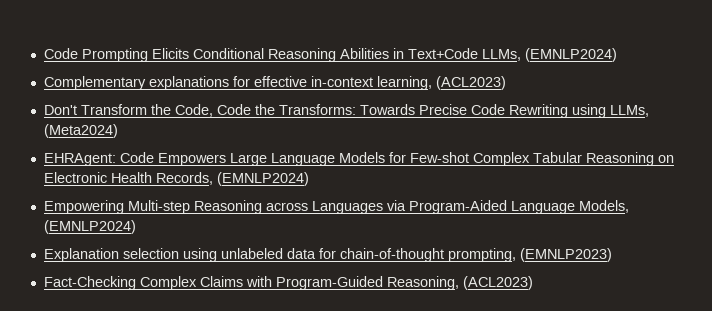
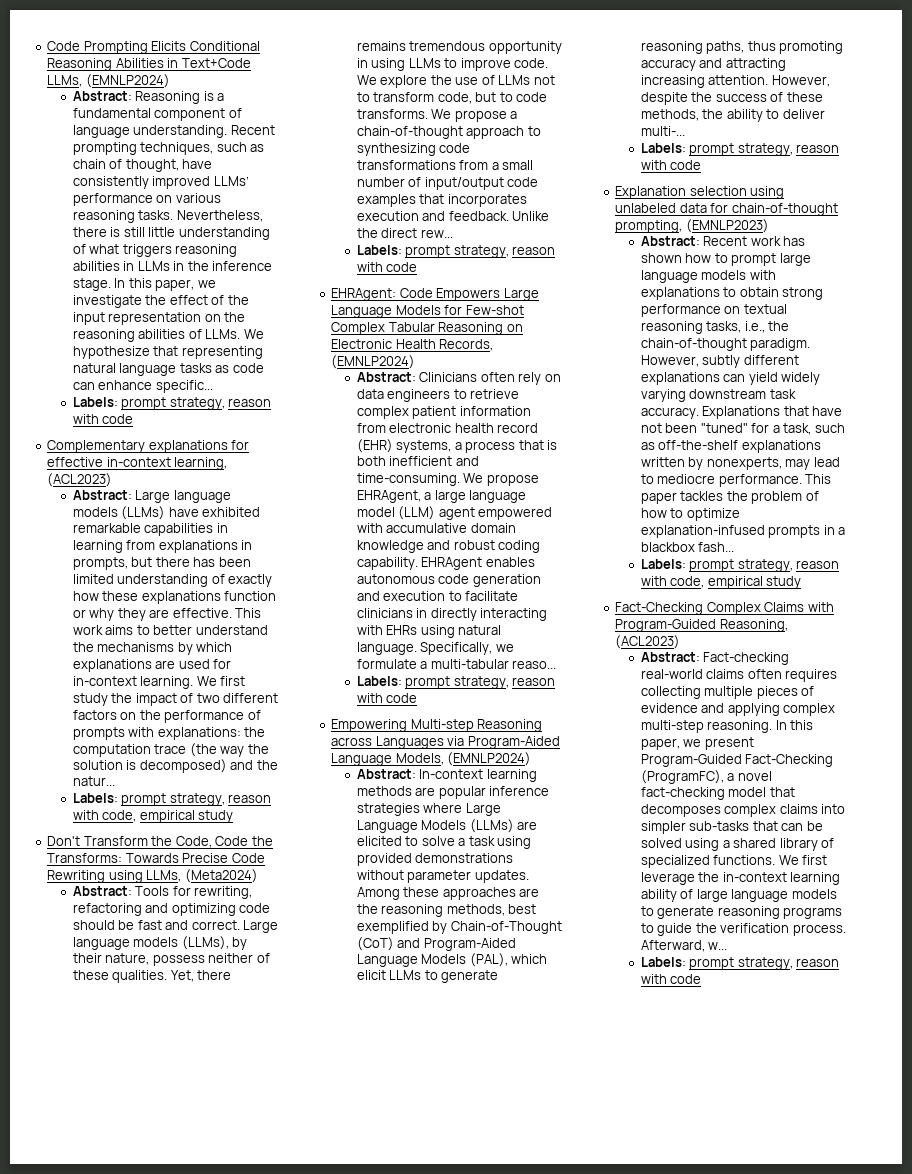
(617, 55) none -> [72,91,225,104] [72,108,242,121] [72,125,275,138] [72,142,265,155] [72,159,213,172] [72,176,249,189] [72,193,221,206] [72,210,263,223] [72,227,270,240] [72,244,238,257] [72,261,273,271] [72,278,216,291] [72,295,249,308] [72,312,246,325] [72,329,264,342] [72,346,263,359] [72,363,264,376] [72,380,213,393] [72,397,272,410] [72,414,134,424] // Abstract: Reasoning is a fundamental component of language understanding. Recent prompting techniques, such as chain of thought, have consistently improved LLMs’ performance on various reasoning tasks. Nevertheless, there is still little understanding of what triggers reasoning abilities in LLMs in the inference stage. In this paper, we investigate the effect of the input representation on the reasoning abilities of LLMs. We hypothesize that representing natural language tasks as code can enhance specific... // Labels: prompt strategy, reason with code
(506, 83) none -> [72,490,231,503] [72,506,261,520] [72,523,228,536] [72,540,253,553] [72,557,251,570] [72,574,273,587] [72,591,277,604] [72,608,262,621] [72,625,268,635] [72,642,233,655] [72,659,232,672] [72,676,246,689] [72,693,279,706] [72,710,261,723] [72,727,266,740] [72,743,269,757] [72,759,278,773] [72,776,115,786] [72,793,272,806] [72,810,234,823] // Abstract: Large language models (LLMs) have exhibited remarkable capabilities in learning from explanations in prompts, but there has been limited understanding of exactly how these explanations function or why they are effective. This work aims to better understand the mechanisms by which explanations are used for in-context learning. We first study the impact of two different factors on the performance of prompts with explanations: the computation trace (the way the solution is decomposed) and the natur... // Labels: prompt strategy, reason with code, empirical study
(118, 131) none -> [72,886,253,899] [72,903,271,916] [72,920,279,933] [72,936,248,950] [72,953,270,966] [72,970,232,983] [356,41,562,54] [356,58,549,71] [356,75,555,88] [356,92,548,104] [356,109,518,122] [356,126,541,139] [356,143,471,156] [356,160,534,170] [356,177,539,190] [356,194,527,207] [356,211,550,221] [356,228,453,238] [356,245,556,258] [356,262,418,272] // Abstract: Tools for rewriting, refactoring and optimizing code should be fast and correct. Large language models (LLMs), by their nature, possess neither of these qualities. Yet, there remains tremendous opportunity in using LLMs to improve code. We explore the use of LLMs not to transform code, but to code transforms. We propose a chain-of-thought approach to synthesizing code transformations from a small number of input/output code examples that incorporates execution and feedback. Unlike the direct rew... // Labels: prompt strategy, reason with code
(309, 179) none -> [356,372,561,385] [356,389,520,402] [356,406,531,419] [356,423,539,433] [356,439,558,453] [356,456,479,466] [356,473,539,486] [356,490,527,503] [356,506,553,520] [356,523,516,533] [356,540,541,553] [356,557,535,570] [356,574,541,587] [356,591,519,601] [356,608,548,621] [356,625,502,638] [356,642,514,655] [356,659,557,669] [356,676,556,689] [356,693,418,703] // Abstract: Clinicians often rely on data engineers to retrieve complex patient information from electronic health record (EHR) systems, a process that is both inefficient and time-consuming. We propose EHRAgent, a large language model (LLM) agent empowered with accumulative domain knowledge and robust coding capability. EHRAgent enables autonomous code generation and execution to facilitate clinicians in directly interacting with EHRs using natural language. Specifically, we formulate a multi-tabular reaso... // Labels: prompt strategy, reason with code
(136, 227) none -> [356,769,537,782] [356,786,550,799] [356,803,501,816] [356,819,538,833] [356,836,532,849] [356,853,514,866] [356,870,529,883] [356,887,540,900] [356,904,537,917] [356,921,562,934] [356,937,516,951] [356,953,548,967] [356,970,499,983] [640,41,844,54] [640,58,786,71] [640,75,830,88] [640,92,823,105] [640,109,825,122] [640,126,685,136] [640,143,840,156] [640,160,702,170] // Abstract: In-context learning methods are popular inference strategies where Large Language Models (LLMs) are elicited to solve a task using provided demonstrations without parameter updates. Among these approaches are the reasoning methods, best exemplified by Chain-of-Thought (CoT) and Program-Aided Language Models (PAL), which elicit LLMs to generate reasoning paths, thus promoting accuracy and attracting increasing attention. However, despite the success of these methods, the ability to deliver multi-... // Labels: prompt strategy, reason with code
(612, 255) none -> [640,236,806,246] [640,253,811,266] [640,270,776,283] [640,287,824,300] [640,304,787,317] [640,321,790,334] [640,338,811,351] [640,355,799,368] [640,372,821,385] [640,389,796,402] [640,406,843,419] [640,423,845,435] [640,440,821,453] [640,457,840,470] [640,474,832,487] [640,491,819,504] [640,508,740,521] [640,525,846,538] [640,542,735,552] [640,559,840,572] [640,576,802,589] // Abstract: Recent work has shown how to prompt large language models with explanations to obtain strong performance on textual reasoning tasks, i.e., the chain-of-thought paradigm. However, subtly different explanations can yield widely varying downstream task accuracy. Explanations that have not been "tuned" for a task, such as off-the-shelf explanations written by nonexperts, may lead to mediocre performance. This paper tackles the problem of how to optimize explanation-infused prompts in a blackbox fash... // Labels: prompt strategy, reason with code, empirical study
(533, 283) none -> [640,652,790,665] [640,669,838,682] [640,686,815,699] [640,703,836,716] [640,720,814,733] [640,737,754,750] [640,754,834,767] [640,770,772,784] [640,787,795,800] [640,804,846,817] [640,821,823,834] [640,838,835,851] [640,855,828,868] [640,872,841,885] [640,889,837,902] [640,906,843,919] [640,923,846,936] [640,940,728,952] [640,957,840,970] [640,974,702,984] // Abstract: Fact-checking real-world claims often requires collecting multiple pieces of evidence and applying complex multi-step reasoning. In this paper, we present Program-Guided Fact-Checking (ProgramFC), a novel fact-checking model that decomposes complex claims into simpler sub-tasks that can be solved using a shared library of specialized functions. We first leverage the in-context learning ability of large language models to generate reasoning programs to guide the verification process. Afterward, w... // Labels: prompt strategy, reason with code

